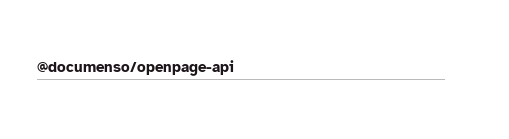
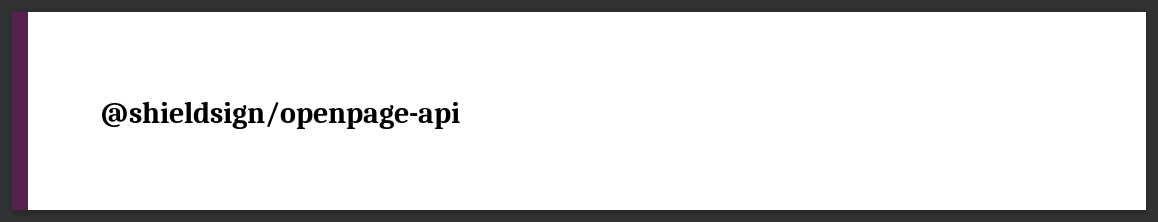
[37,60,234,76] @documenso/openpage-api -> [101,101,460,129] @shieldsign/openpage-api

